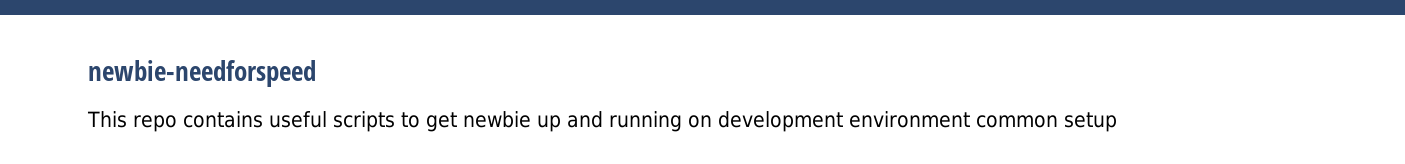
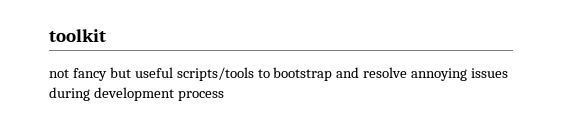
[88,60,316,87] [87,111,1117,132] newbie-needforspeed // This repo contains useful scripts to get newbie up and running on development environment common setup -> [49,29,106,42] [49,67,509,81] [49,87,224,101] toolkit // not fancy but useful scripts/tools to bootstrap and resolve annoying issues during development process

